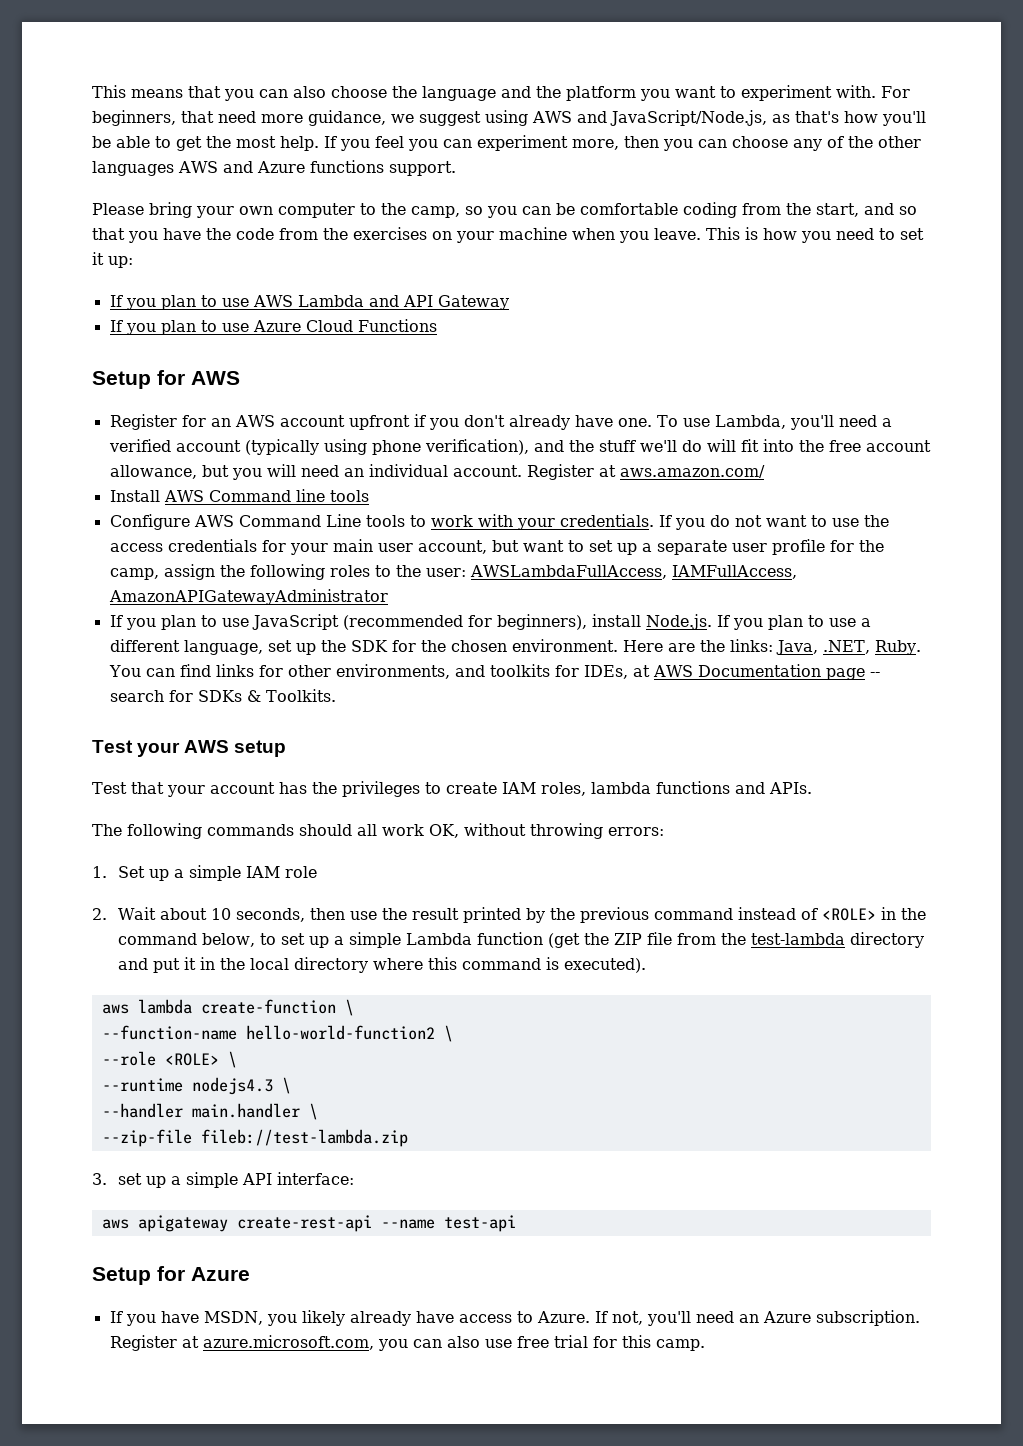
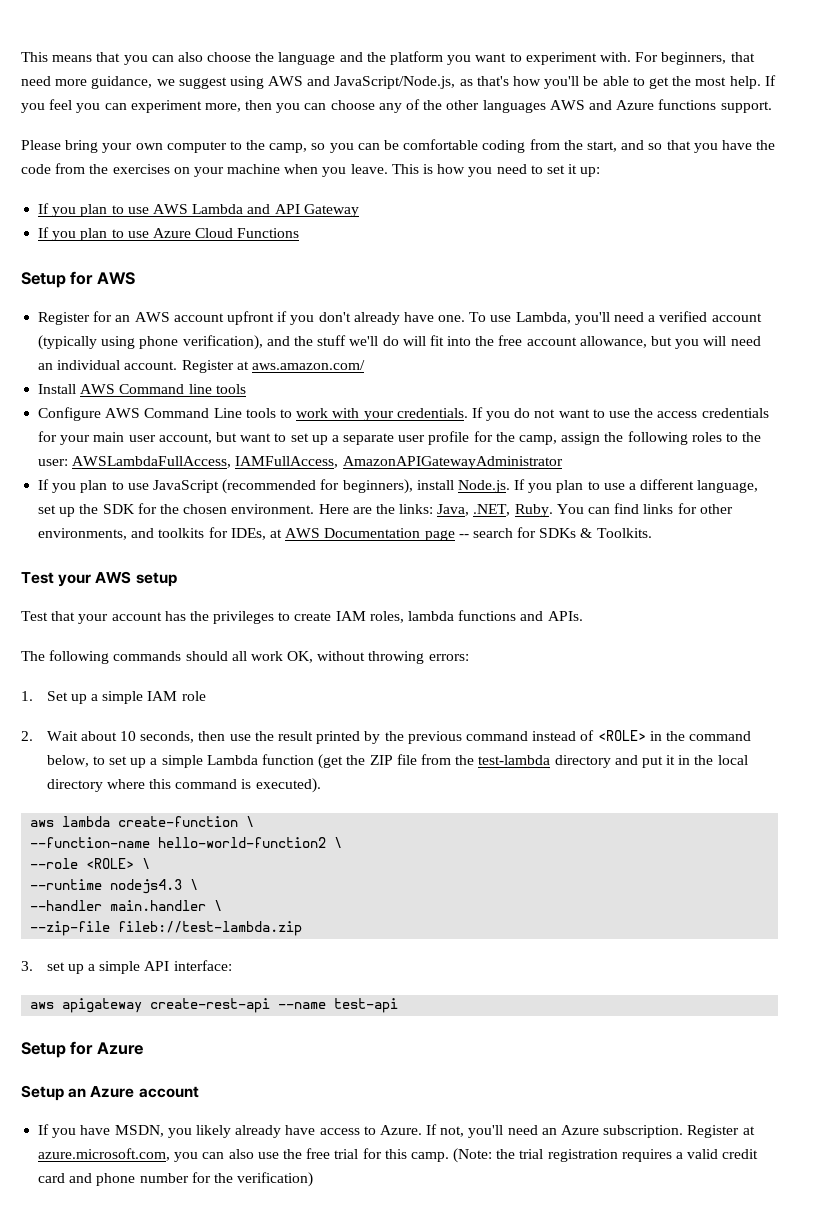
(250, 1274) none -> [21,1085,199,1101] // Setup an Azure account
(512, 1343) none -> [282,1149,302,1159] the
(705, 1345) none -> [453,1148,759,1163] [38,1172,314,1187] (Note: the trial registration requires a valid credit card and phone number for the verification)

